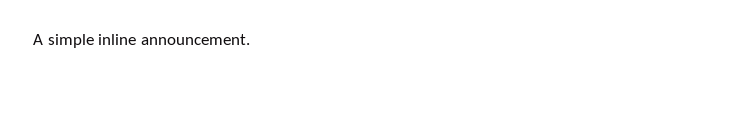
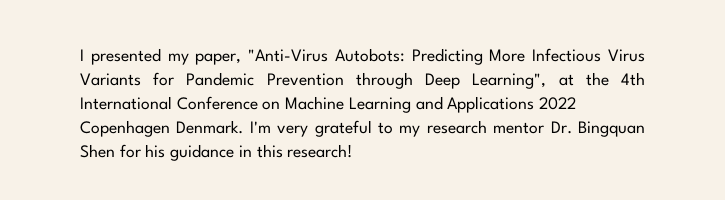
[33,34,250,48] A simple inline announcement. -> [80,48,645,65] [80,72,645,89] [80,96,577,113] [80,120,645,137] [80,144,353,161] I presented my paper, "Anti-Virus Autobots: Predicting More Infectious Virus Variants for Pandemic Prevention through Deep Learning", at the 4th International Conference on Machine Learning and Applications 2022 Copenhagen Denmark. I'm very grateful to my research mentor Dr. Bingquan Shen for his guidance in this research!

